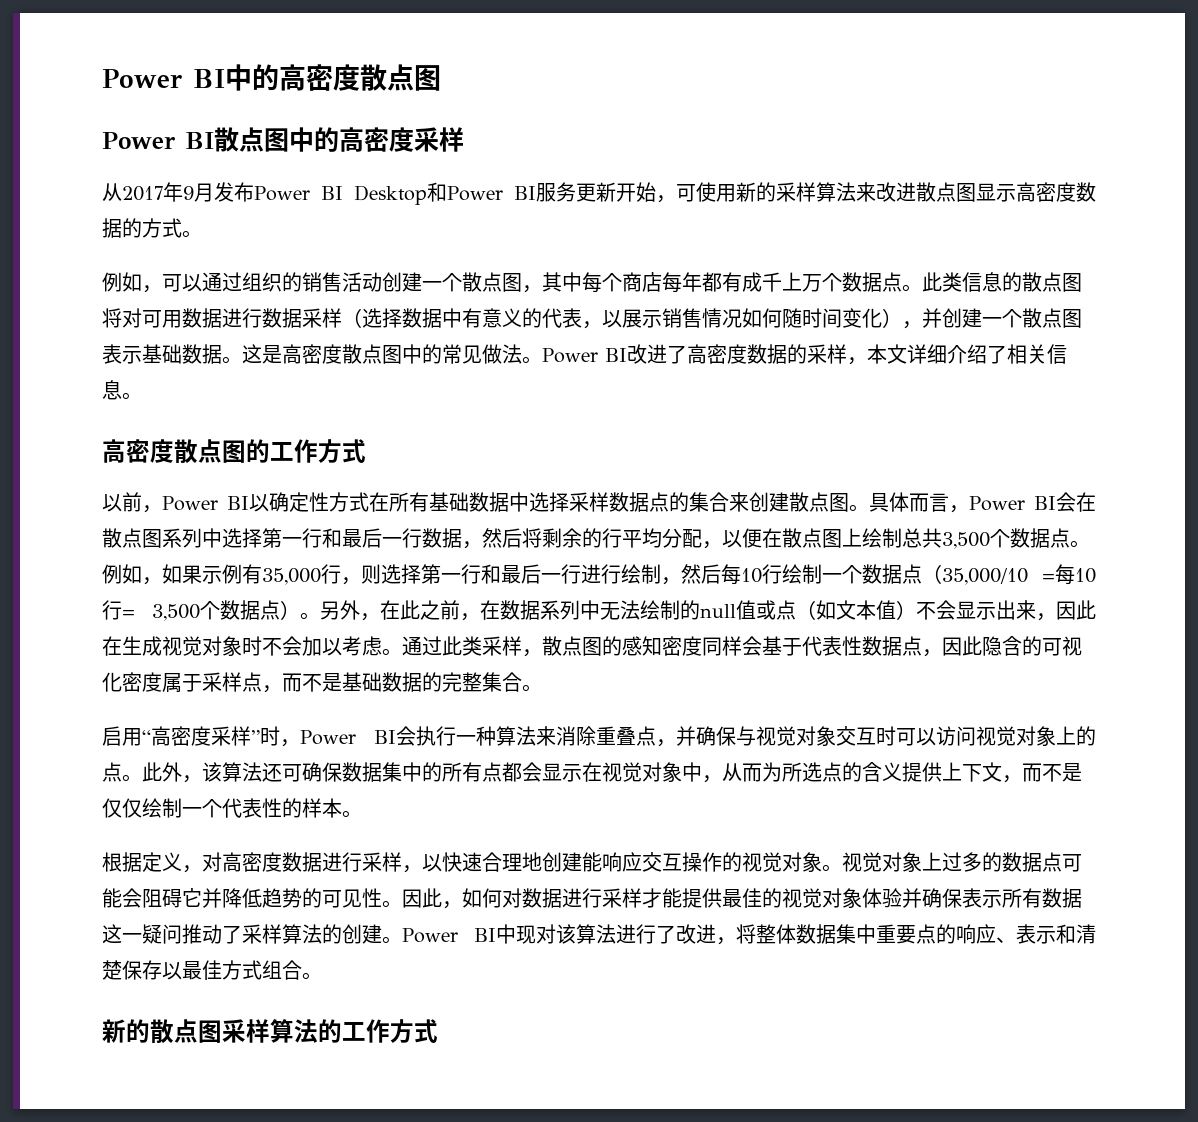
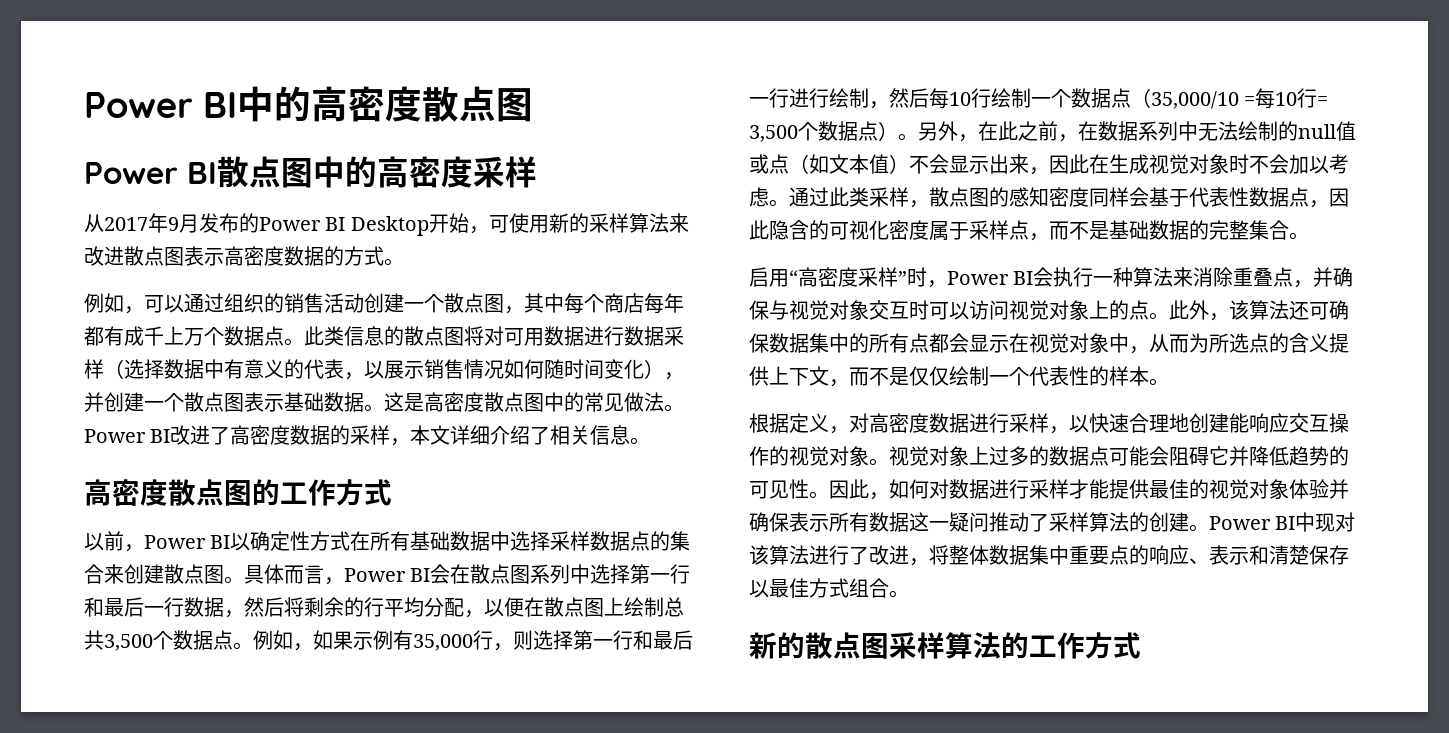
(254, 192) none -> [239,213,259,233] 的
[427,182,616,202] 和Power BI服务更新 -> (429, 226) none
[976,183,996,201] 显 -> [184,246,204,266] 表

